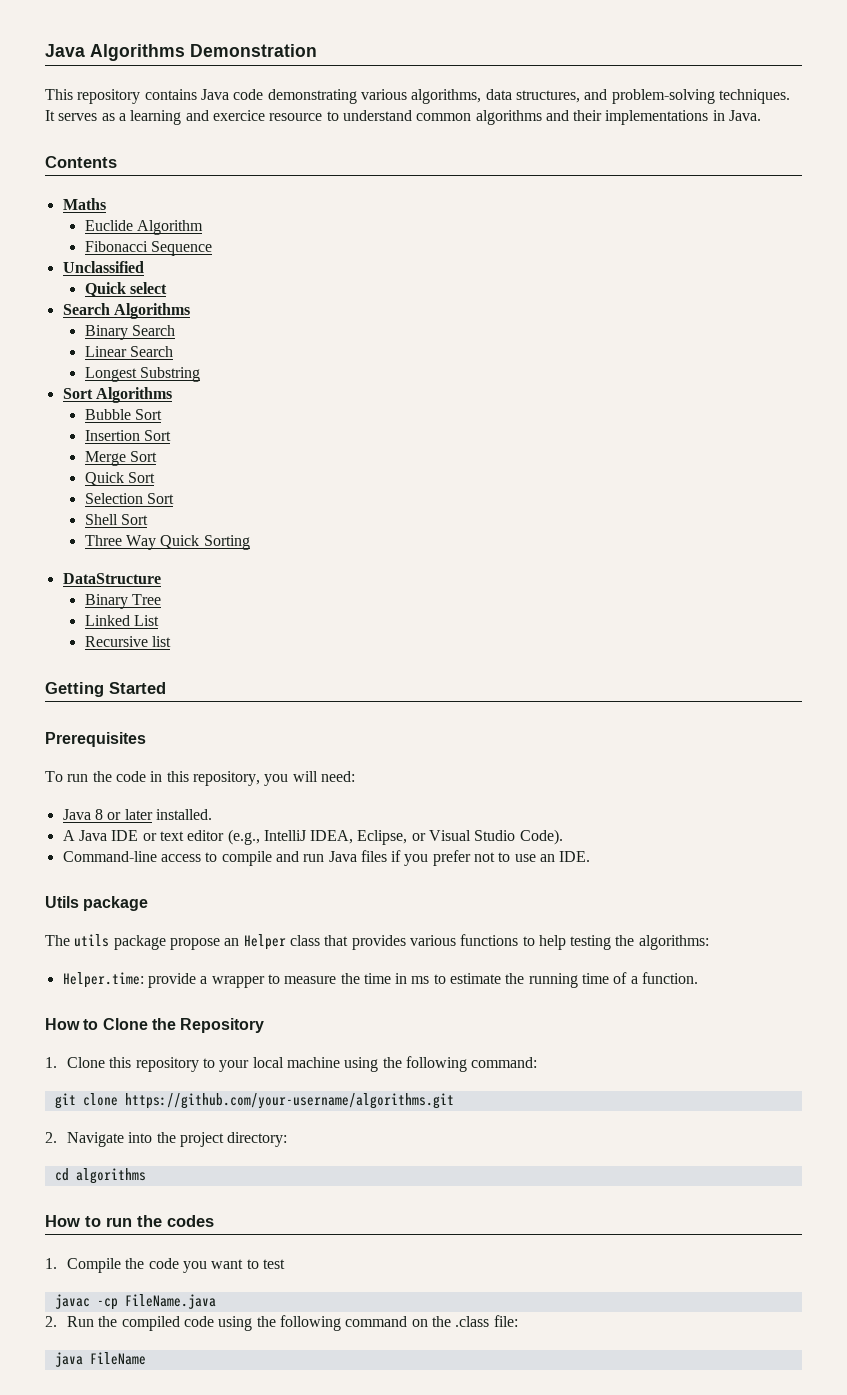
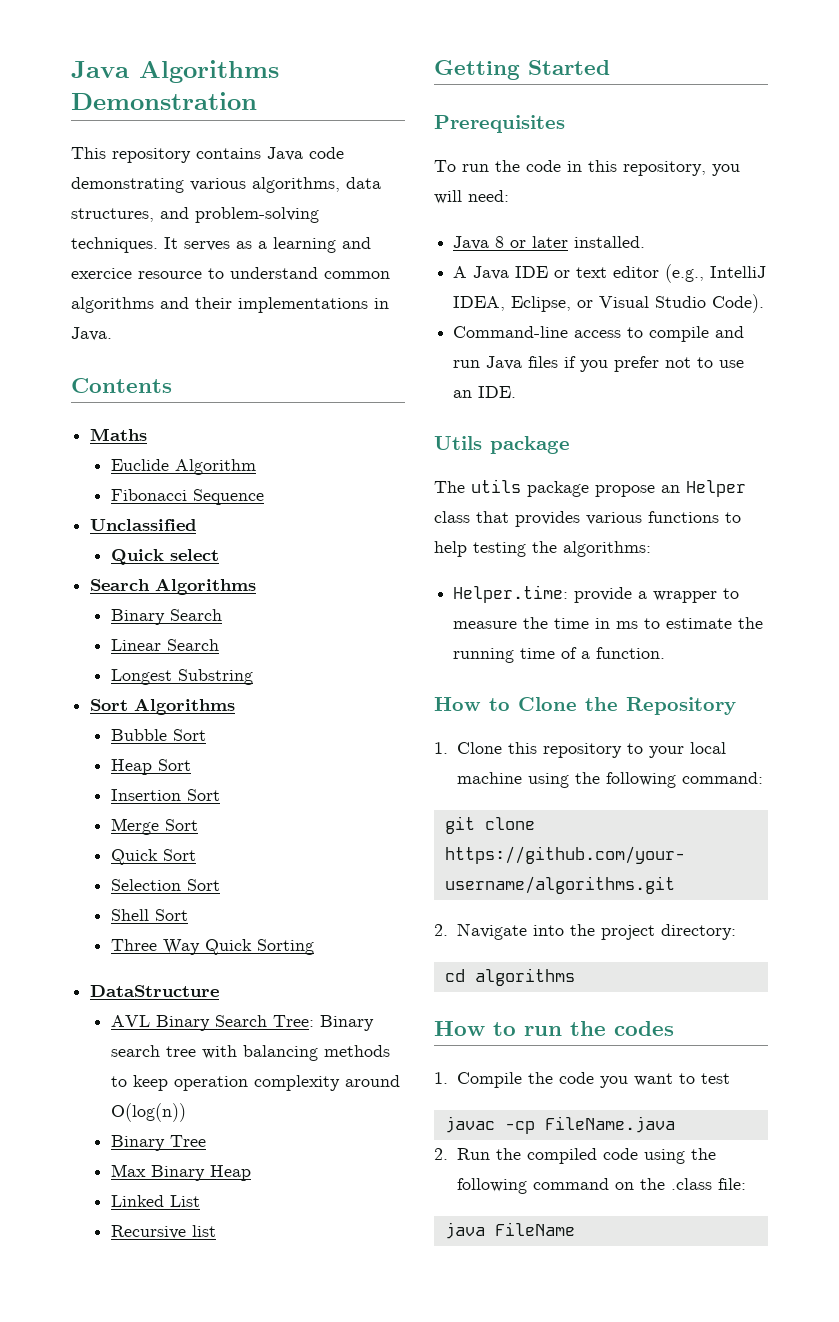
(163, 414) none -> [110,759,191,775] // Heap Sort
(161, 578) none -> [110,1015,374,1031] [110,1045,390,1061] [110,1075,400,1091] [110,1103,186,1122] // AVL Binary Search Tree: Binary search tree with balancing methods to keep operation complexity around O(log(n))
(162, 599) none -> [110,1164,251,1181] // Max Binary Heap

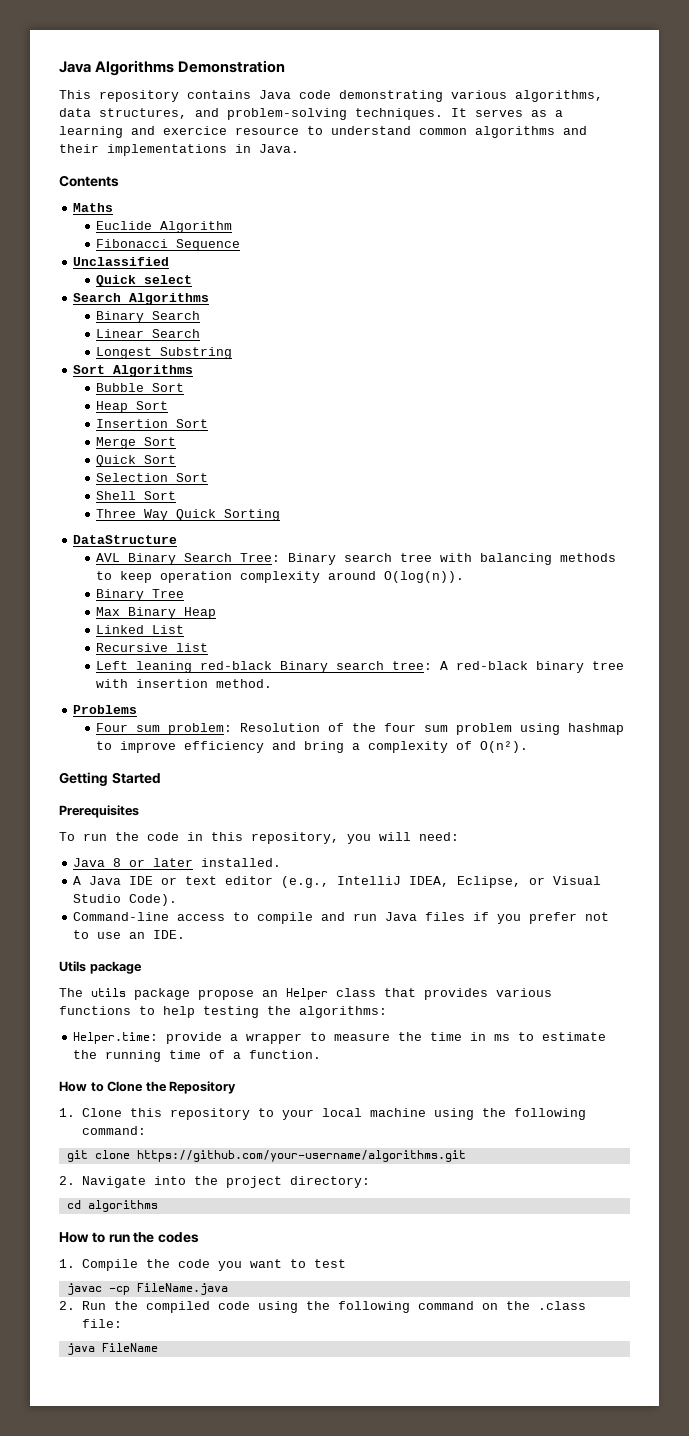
[110,1103,186,1122] O(log(n)) -> [384,571,465,583] O(log(n)).
(216, 1231) none -> [96,661,625,673] [96,679,273,688] [73,705,138,714] [96,723,625,735] [96,741,529,753] // Left leaning red-black Binary search tree: A red-black binary tree with insertion method. // Problems // Four sum problem: Resolution of the four sum problem using hashmap to improve efficiency and bring a complexity of O(n²).

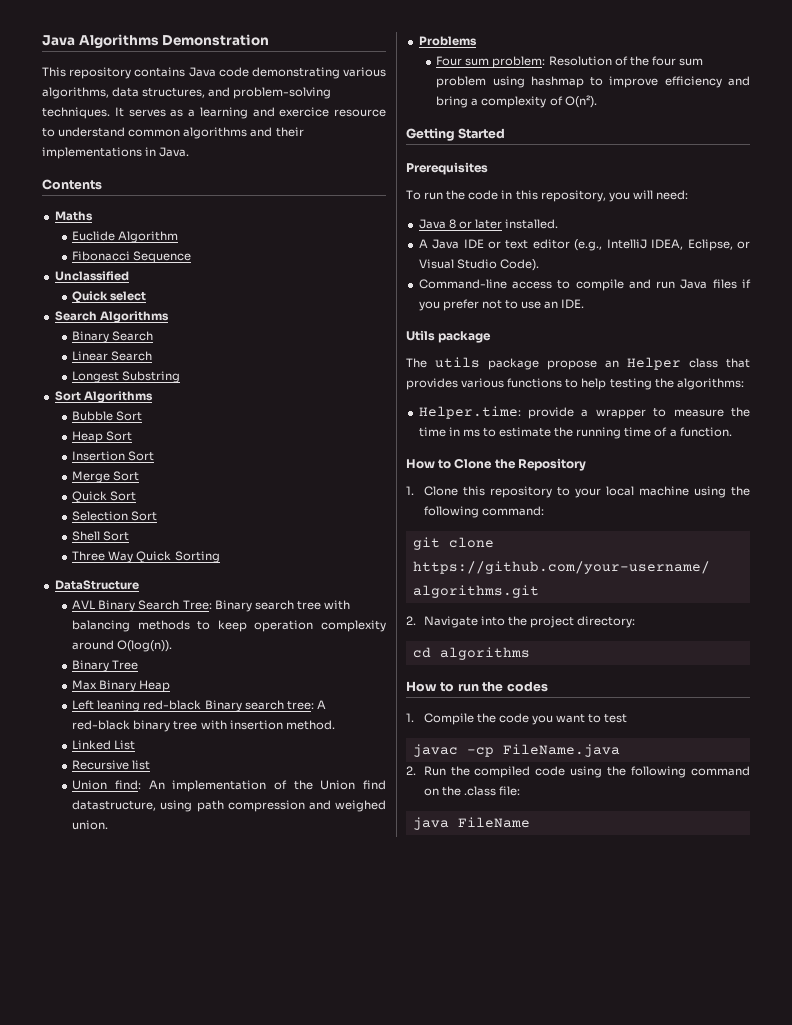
[96,625,185,634] [96,643,209,652] // Linked List // Recursive list -> (171, 686) none
(273, 683) none -> [72,740,136,750] [72,760,151,770] [72,780,386,792] [72,800,386,812] [72,820,109,830] // Linked List // Recursive list // Union find: An implementation of the Union find datastructure, using path compression and weighed union.

